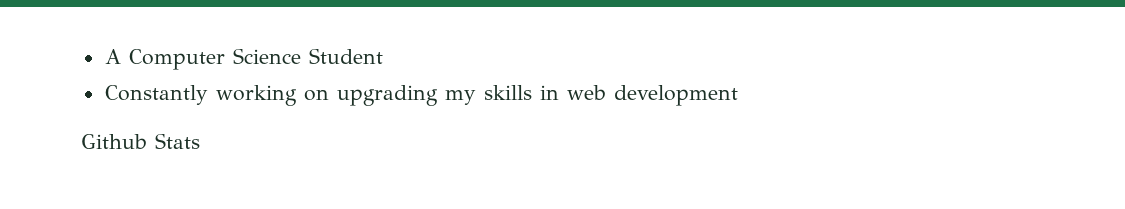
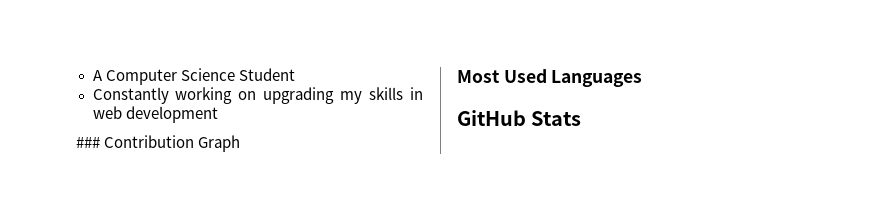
[81,134,147,149] Github -> [76,135,241,152] [457,69,643,87] [457,110,526,126] ### Contribution Graph // Most Used Languages // GitHub

